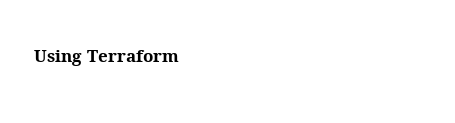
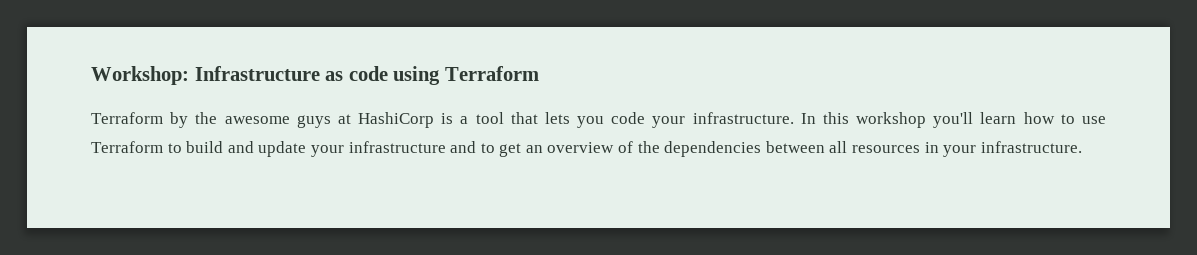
[34,50,179,66] Using Terraform -> [91,66,539,85] [91,112,1106,128] [91,141,1082,157] Workshop: Infrastructure as code using Terraform // Terraform by the awesome guys at HashiCorp is a tool that lets you code your infrastructure. In this workshop you'll learn how to use Terraform to build and update your infrastructure and to get an overview of the dependencies between all resources in your infrastructure.

